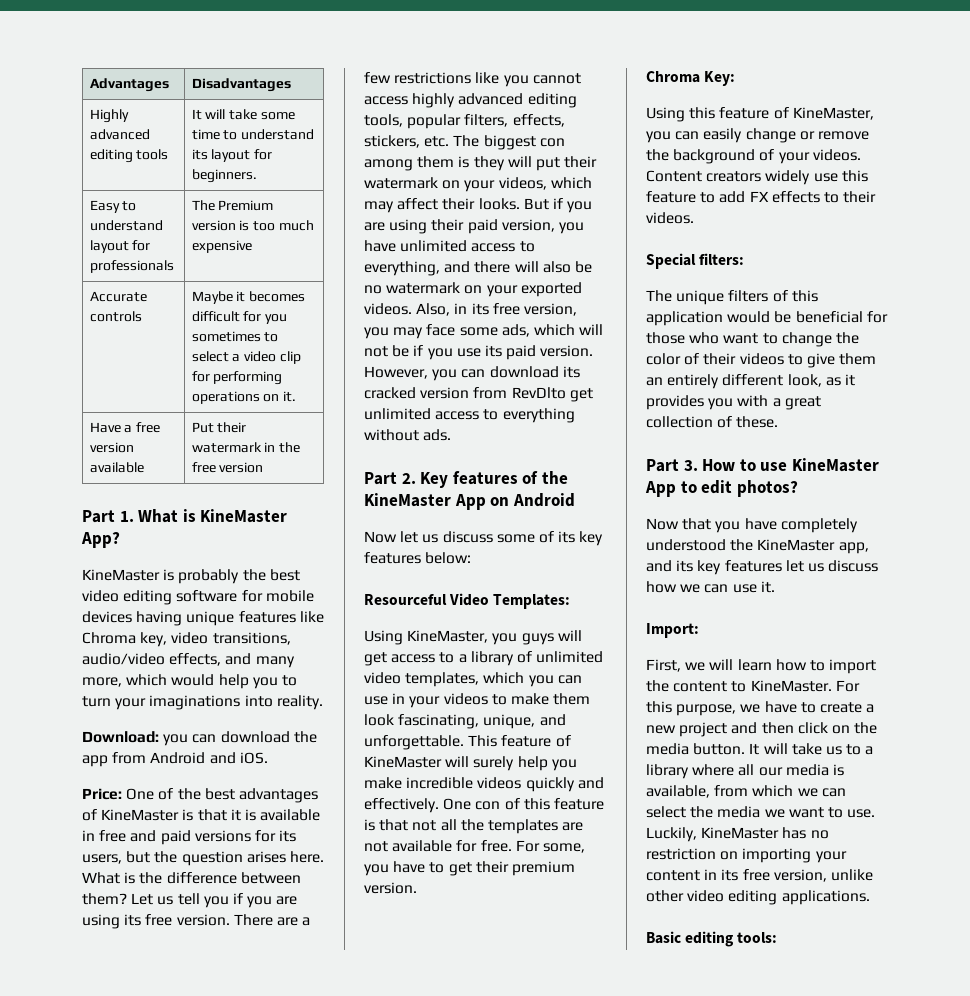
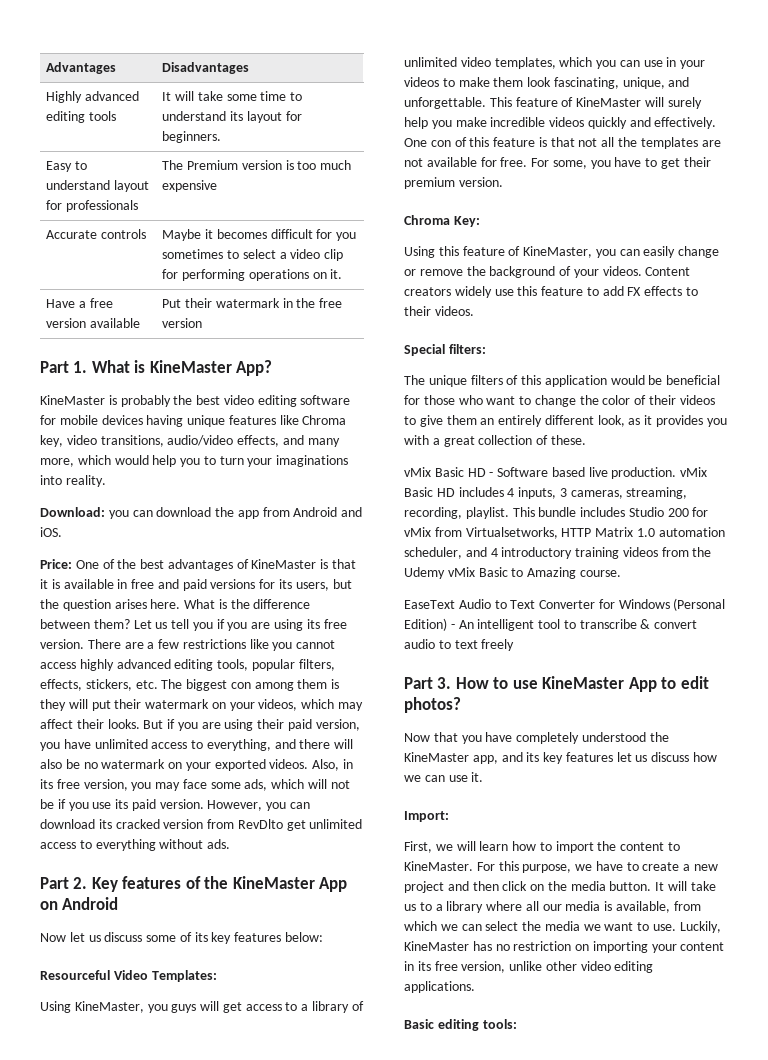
(779, 422) none -> [404,467,708,479] [404,487,688,499] [404,507,709,519] [404,527,725,539] [404,547,712,559] [404,567,621,579] [404,598,726,611] [404,618,698,631] [404,639,515,651] // vMix Basic HD - Software based live production. vMix Basic HD includes 4 inputs, 3 cameras, streaming, recording, playlist. This bundle includes Studio 200 for vMix from Virtualsetworks, HTTP Matrix 1.0 automation scheduler, and 4 introductory training videos from the Udemy vMix Basic to Amazing course. // EaseText Audio to Text Converter for Windows (Personal Edition) - An intelligent tool to transcribe & convert audio to text freely

